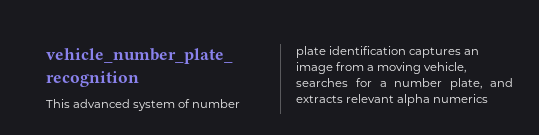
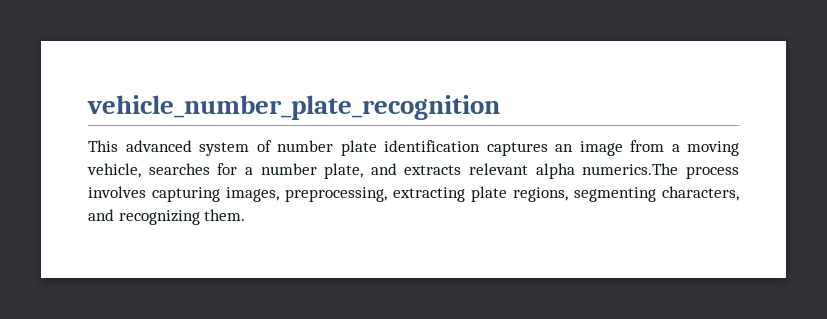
[433,94,489,103] numerics -> [582,163,739,179] [88,186,739,202] [88,209,246,225] numerics.The process involves capturing images, preprocessing, extracting plate regions, segmenting characters, and recognizing them.

